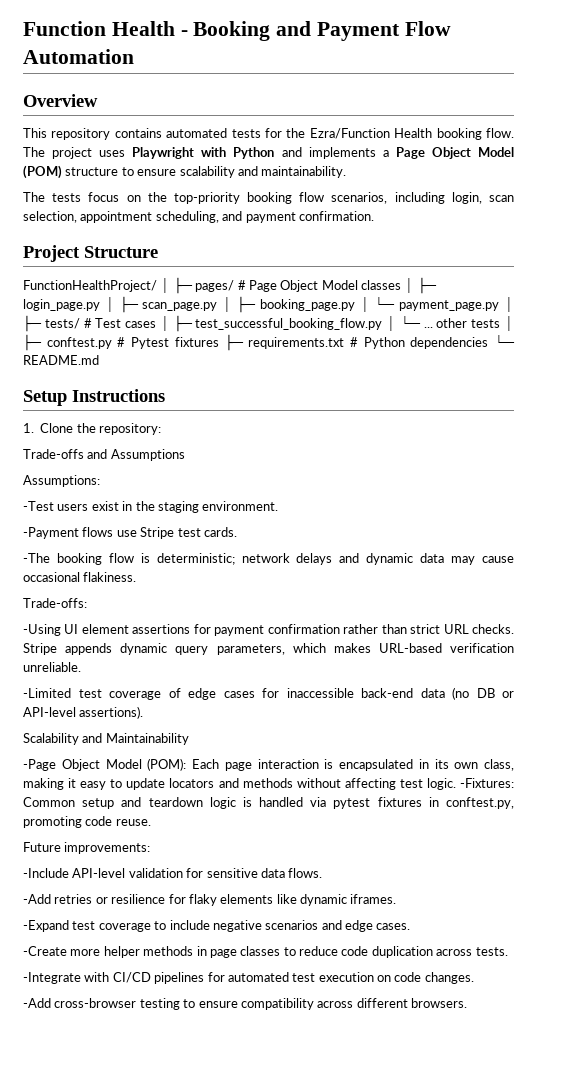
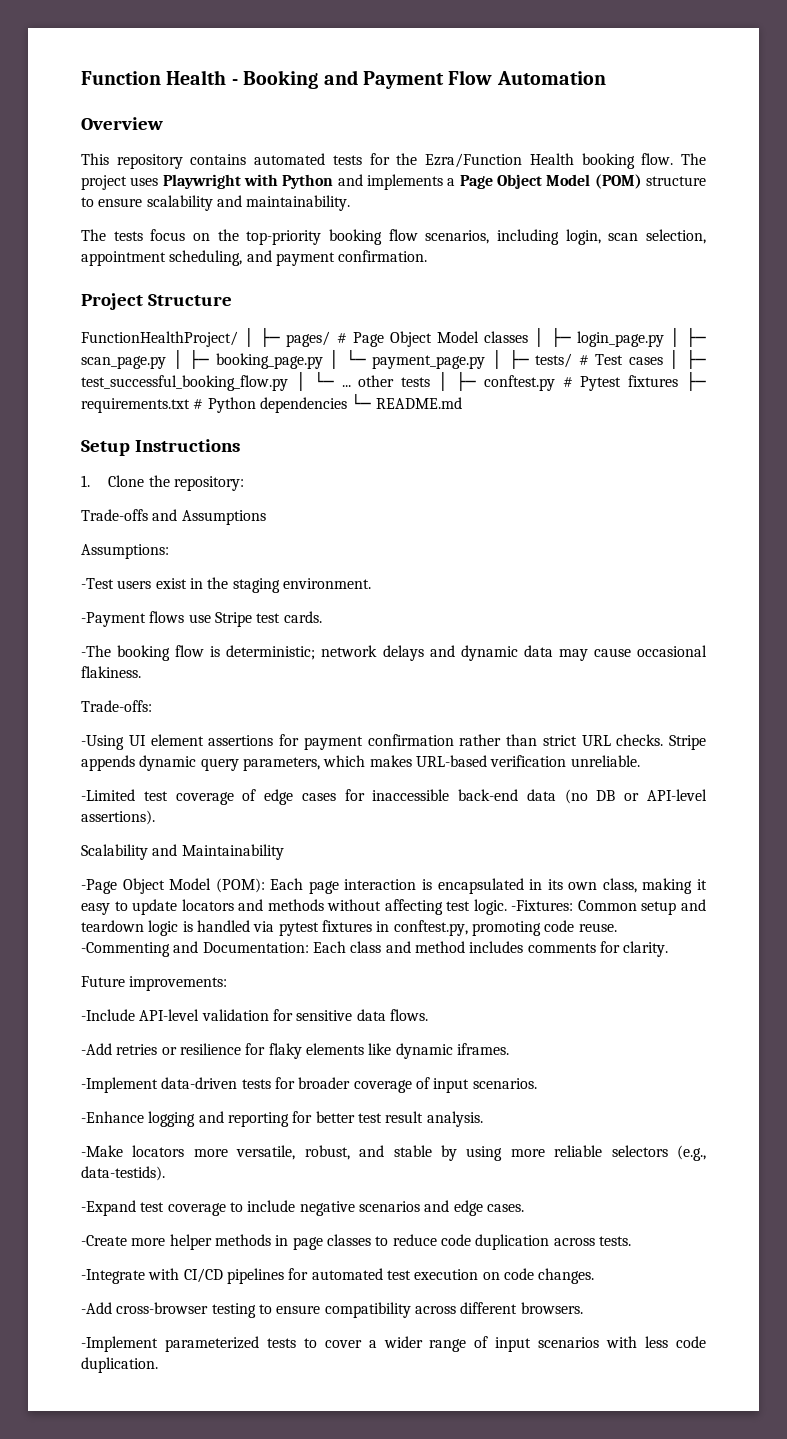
(151, 822) none -> [81,941,669,957] -Commenting and Documentation: Each class and method includes comments for clarity.
(397, 899) none -> [81,1077,537,1093] [81,1111,483,1127] [81,1145,706,1161] [81,1166,165,1181] // -Implement data-driven tests for broader coverage of input scenarios. // -Enhance logging and reporting for better test result analysis. // -Make locators more versatile, robust, and stable by using more reliable selectors (e.g., data-testids).
(467, 1003) none -> [81,1336,706,1352] [81,1357,158,1373] // -Implement parameterized tests to cover a wider range of input scenarios with less code duplication.

